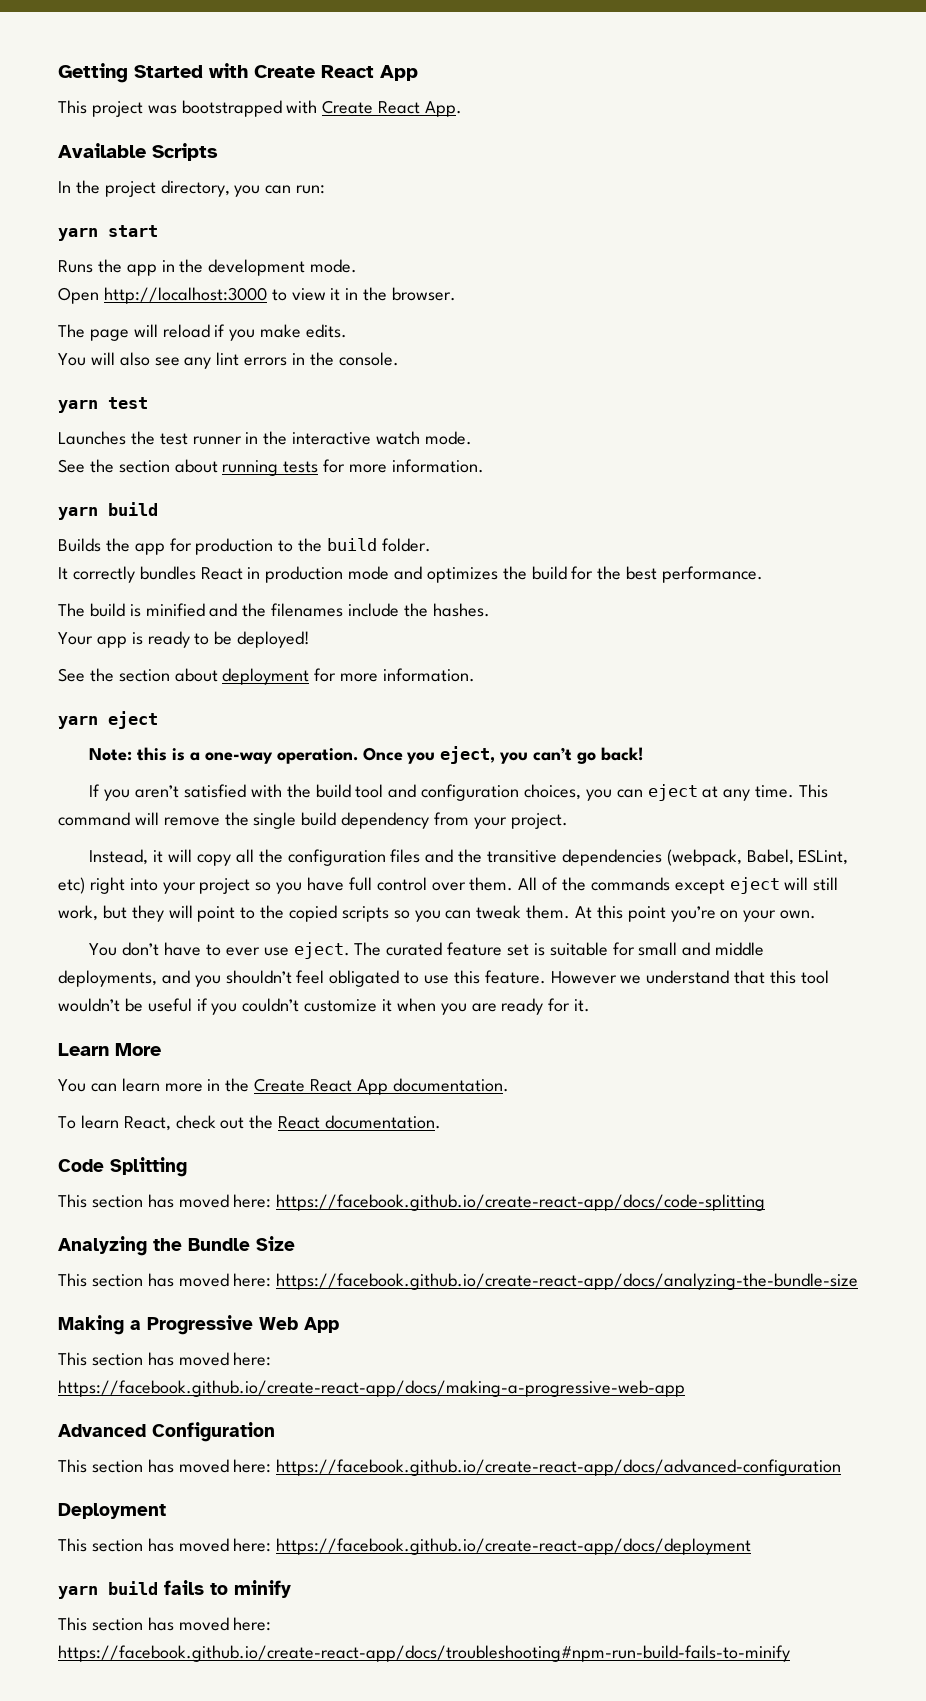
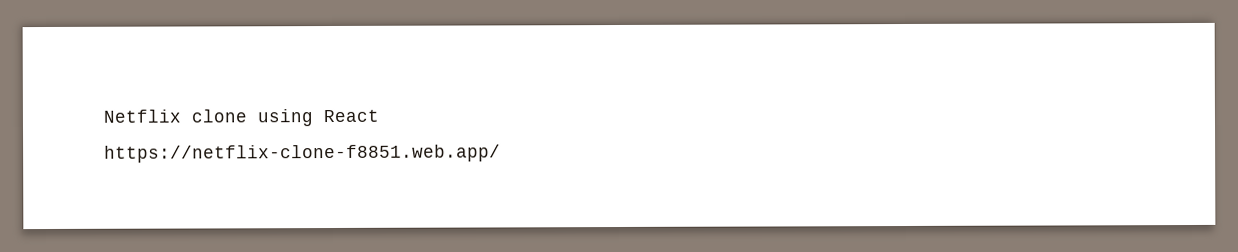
[58,63,418,83] [58,100,463,117] [58,143,218,161] [58,180,326,197] [58,225,158,241] [58,259,358,276] [58,287,457,304] [58,324,348,341] [58,352,399,369] [58,397,148,413] [58,431,472,445] [58,459,484,476] [58,502,158,520] [58,538,431,555] [58,566,764,583] [58,603,490,617] [58,631,311,648] [58,668,476,685] [58,711,158,729] [89,746,643,764] [89,784,829,801] [58,812,568,829] [89,849,849,866] [58,877,839,894] [58,905,817,922] [89,942,765,959] [58,970,829,987] [58,998,591,1015] [58,1043,161,1056] [58,1078,509,1095] [58,1115,442,1131] [58,1157,187,1177] [58,1194,766,1211] [58,1236,295,1256] [58,1273,859,1290] [58,1315,339,1335] [58,1352,272,1366] [58,1380,685,1397] [58,1422,275,1442] [58,1459,842,1476] [58,1503,166,1519] [58,1538,752,1555] [58,1580,291,1599] [58,1617,272,1631] [58,1645,790,1662] Getting Started with Create React App // This project was bootstrapped with Create React App. // Available Scripts // In the project directory, you can run: // yarn start // Runs the app in the development mode. // Open http://localhost:3000 to view it in the browser. // The page will reload if you make edits. // You will also see any lint errors in the console. // yarn test // Launches the test runner in the interactive watch mode. // See the section about running tests for more information. // yarn build // Builds the app for production to the build folder. // It correctly bundles React in production mode and optimizes the build for the best performance. // The build is minified and the filenames include the hashes. // Your app is ready to be deployed! // See the section about deployment for more information. // yarn eject // Note: this is a one-way operation. Once you eject, you can’t go back! // If you aren’t satisfied with the build tool and configuration choices, you can eject at any time. This command will remove the single build dependency from your project. // Instead, it will copy all the configuration files and the transitive dependencies (webpack, Babel, ESLint, etc) right into your project so you have full control over them. All of the commands except eject will still work, but they will point to the copied scripts so you can tweak them. At this point you’re on your own. // You don’t have to ever use eject. The curated feature set is suitable for small and middle deployments, and you shouldn’t feel obligated to use this feature. However we understand that this tool wouldn’t be useful if you couldn’t customize it when you are ready for it. // Learn More // You can learn more in the Create React App documentation. // To learn React, check out the React documentation. // Code Splitting // This section has moved here: https://facebook.github.io/create-react-app/docs/code-splitting // Analyzing the Bundle Size // This section has moved here: https://facebook.github.io/create-react-app/docs/analyzing-the-bundle-size // Making a Progressive Web App // This section has moved here: https://facebook.github.io/create-react-app/docs/making-a-progressive-web-app // Advanced Configuration // This section has moved here: https://facebook.github.io/create-react-app/docs/advanced-configuration // Deployment // This section has moved here: https://facebook.github.io/create-react-app/docs/deployment // yarn build fails to minify // This section has moved here: https://facebook.github.io/create-react-app/docs/troubleshooting#npm-run-build-fails-to-minify -> [103,109,379,127] [104,144,501,163] Netflix clone using React // https://netflix-clone-f8851.web.app/

